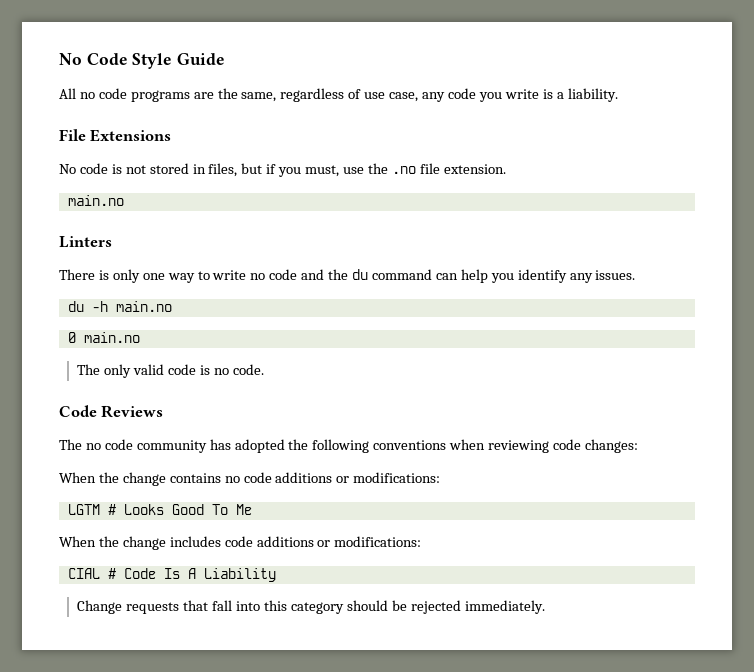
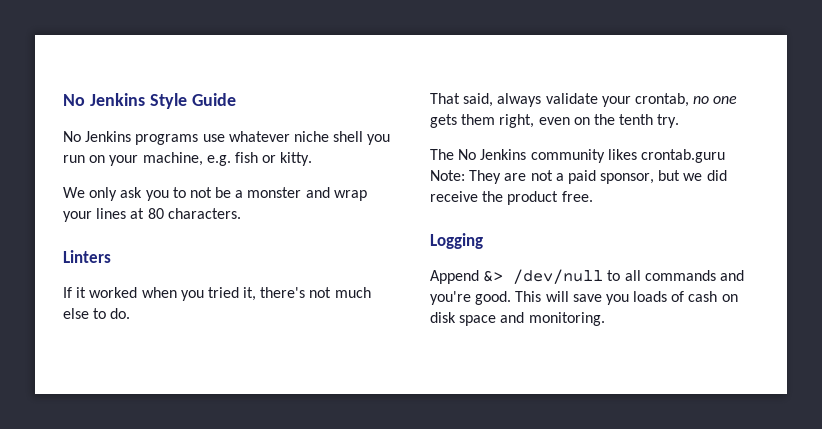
[59,53,128,65] No Code -> [63,93,145,106] No Jenkins
[59,88,618,102] [59,129,172,142] [59,163,506,177] [67,195,124,206] [59,236,112,248] [59,269,636,283] [67,301,172,312] [67,332,140,343] [77,364,264,378] [59,405,164,418] [59,439,638,453] [59,472,441,486] [67,504,252,515] [59,536,422,550] [67,568,276,582] [77,600,545,614] All no code programs are the same, regardless of use case, any code you write is a liability. // File Extensions // No code is not stored in files, but if you must, use the .no file extension. // main.no // Linters // There is only one way to write no code and the du command can help you identify any issues. // du -h main.no // 0 main.no // The only valid code is no code. // Code Reviews // The no code community has adopted the following conventions when reviewing code changes: // When the change contains no code additions or modifications: // LGTM # Looks Good To Me // When the change includes code additions or modifications: // CIAL # Code Is A Liability // Change requests that fall into this category should be rejected immediately. -> [63,131,391,145] [63,152,313,166] [63,187,367,201] [63,208,241,222] [63,250,111,263] [63,287,371,301] [63,308,131,319] [430,93,738,107] [430,114,680,128] [430,149,725,163] [430,170,727,184] [430,191,593,205] [430,233,483,249] [430,269,744,284] [430,291,738,305] [430,312,605,326] No Jenkins programs use whatever niche shell you run on your machine, e.g. fish or kitty. // We only ask you to not be a monster and wrap your lines at 80 characters. // Linters // If it worked when you tried it, there's not much else to do. // That said, always validate your crontab, no one gets them right, even on the tenth try. // The No Jenkins community likes crontab.guru Note: They are not a paid sponsor, but we did receive the product free. // Logging // Append &> /dev/null to all commands and you're good. This will save you loads of cash on disk space and monitoring.

